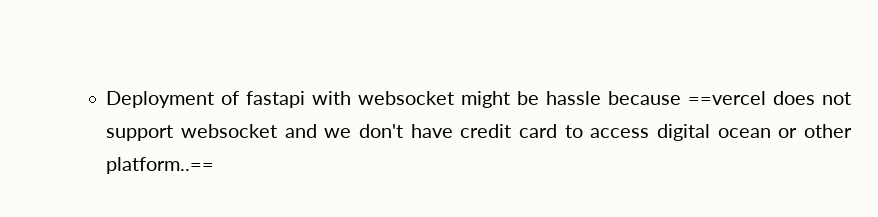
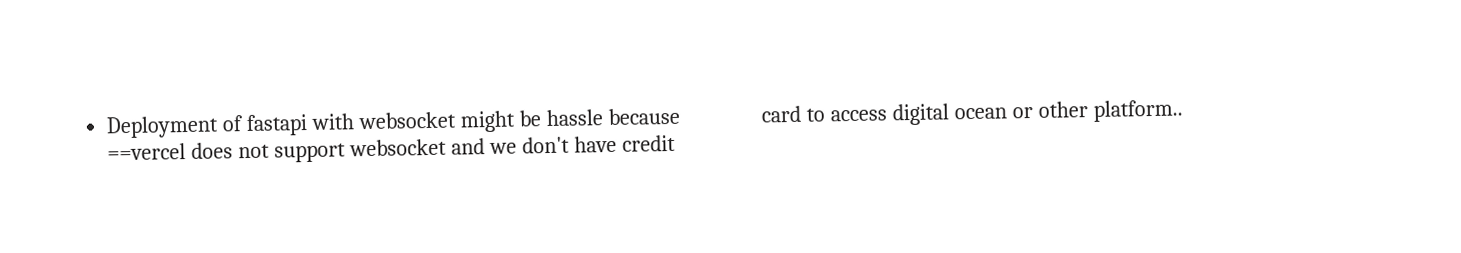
[106,157,215,174] platform..== -> [1092,99,1183,122] platform..

